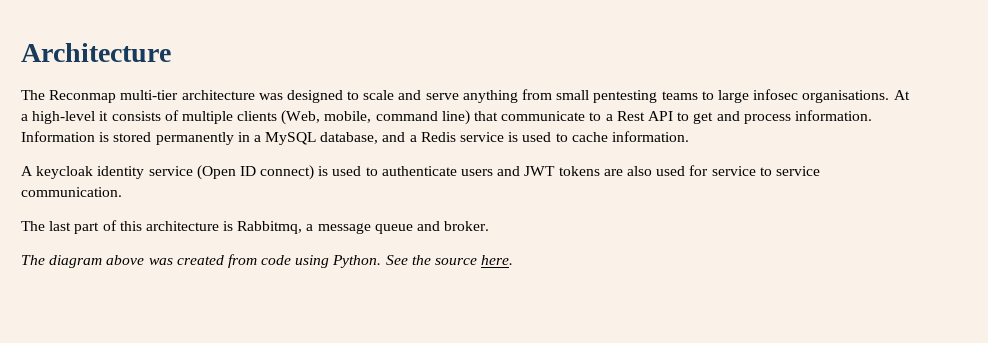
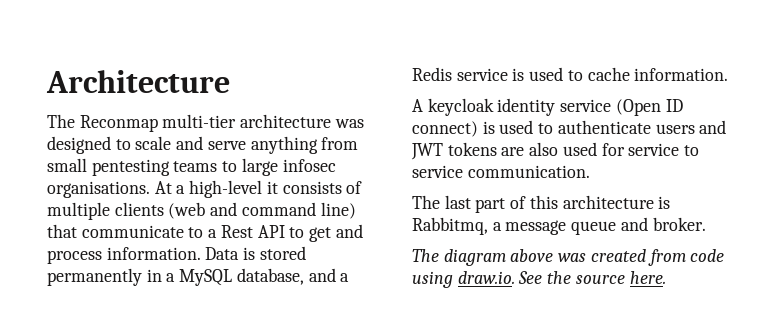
[281,110,372,125] (Web, mobile, -> [168,202,238,219] (web and
[21,131,95,142] Information -> [205,247,240,260] Data
[332,255,382,268] Python. -> [457,271,515,284] draw.io.

